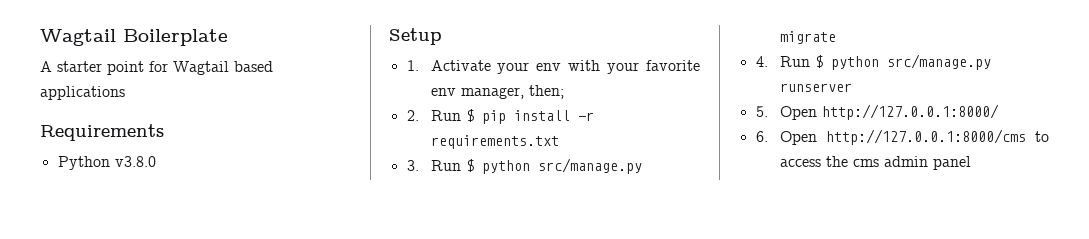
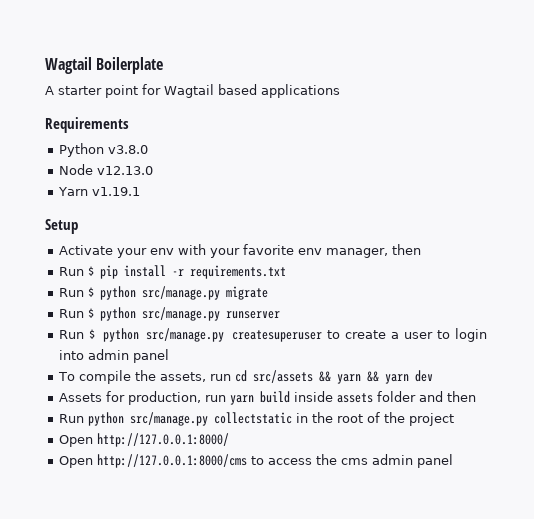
(156, 161) none -> [59,164,154,175] [58,187,141,196] // Node v12.13.0 // Yarn v1.19.1
[406,60,419,71] 1. -> (78, 226) none
[528,85,564,99] [406,110,419,121] then; // 2. -> [392,244,422,255] then //
[406,160,419,171] 3. -> (287, 272) none
[755,56,768,67] 4. -> (269, 293) none
[755,106,768,117] 5. -> [59,328,487,342] [59,349,170,363] [58,370,434,384] [59,391,477,405] [59,412,455,426] Run $ python src/manage.py createsuperuser to create a user to login into admin panel // To compile the assets, run cd src/assets && yarn && yarn dev // Assets for production, run yarn build inside assets folder and then // Run python src/manage.py collectstatic in the root of the project //
[755,131,768,142] 6. -> (230, 440) none

